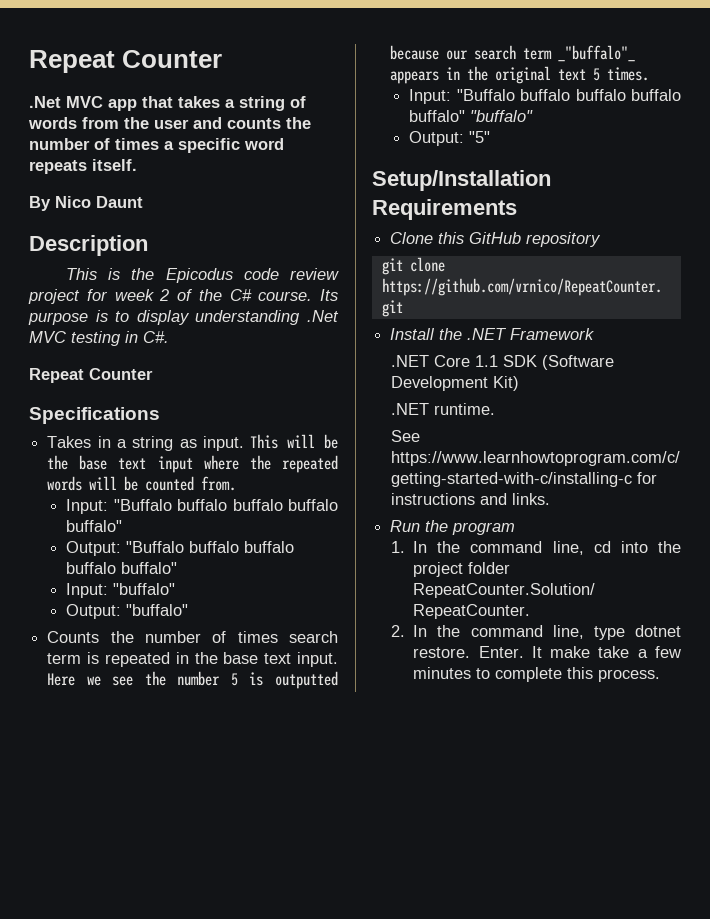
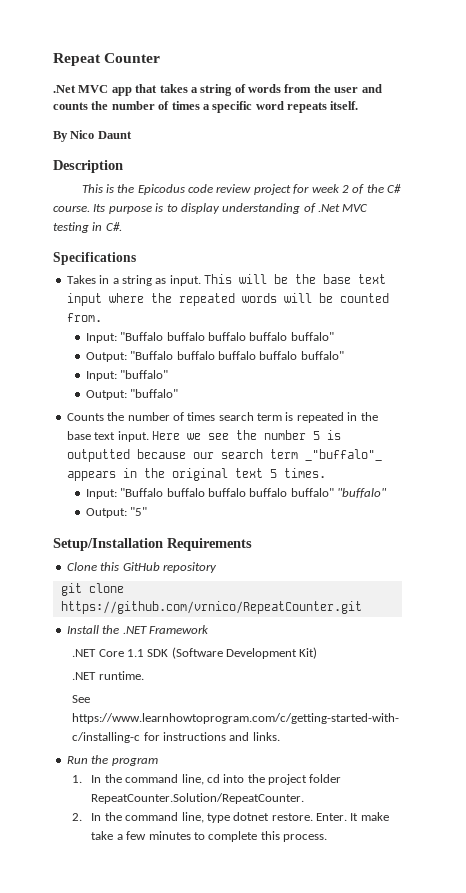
(301, 317) none -> [303,203,316,213] of
[29,368,153,383] // Repeat Counter -> (122, 226) none

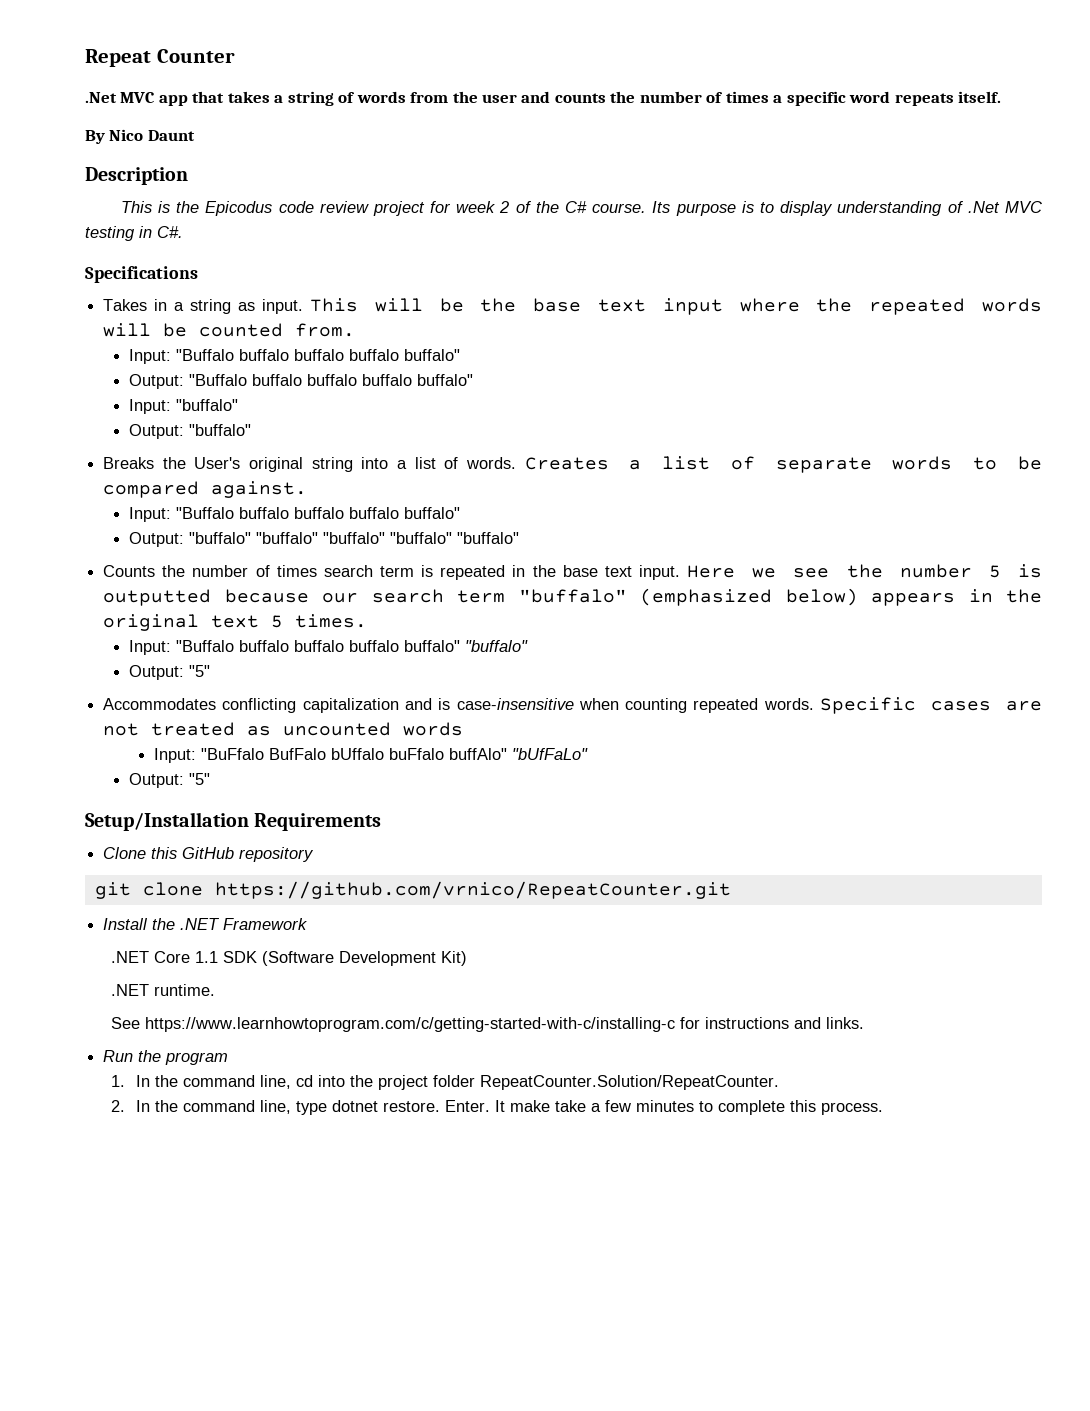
(179, 393) none -> [103,456,1043,473] [103,481,308,498] [128,507,460,522] [128,532,519,547] // Breaks the User's original string into a list of words. Creates a list of separate words to be compared against. // Input: "Buffalo buffalo buffalo buffalo buffalo" // Output: "buffalo" "buffalo" "buffalo" "buffalo" "buffalo"
[304,449,382,461] _"buffalo"_ -> [518,588,858,606] "buffalo" (emphasized below)
(148, 511) none -> [103,697,1042,714] [103,722,464,736] [154,748,589,763] [128,773,210,788] // Accommodates conflicting capitalization and is case-insensitive when counting repeated words. Specific cases are not treated as uncounted words // Input: "BuFfalo BufFalo bUffalo buFfalo buffAlo" "bUfFaLo" // Output: "5"

